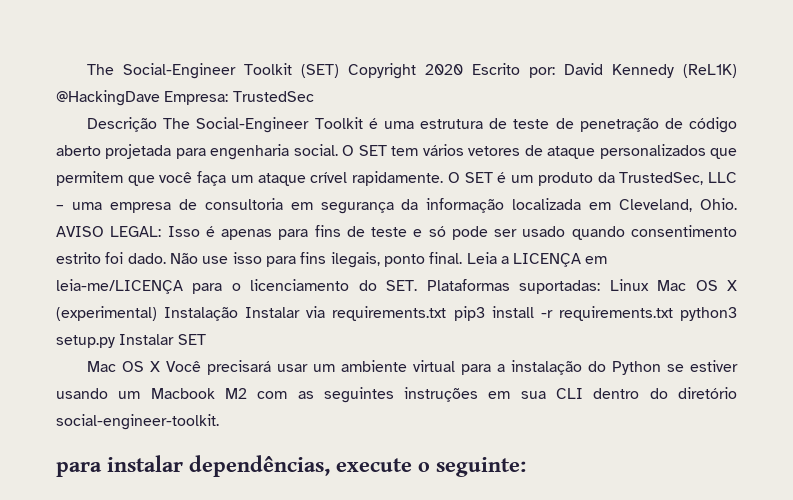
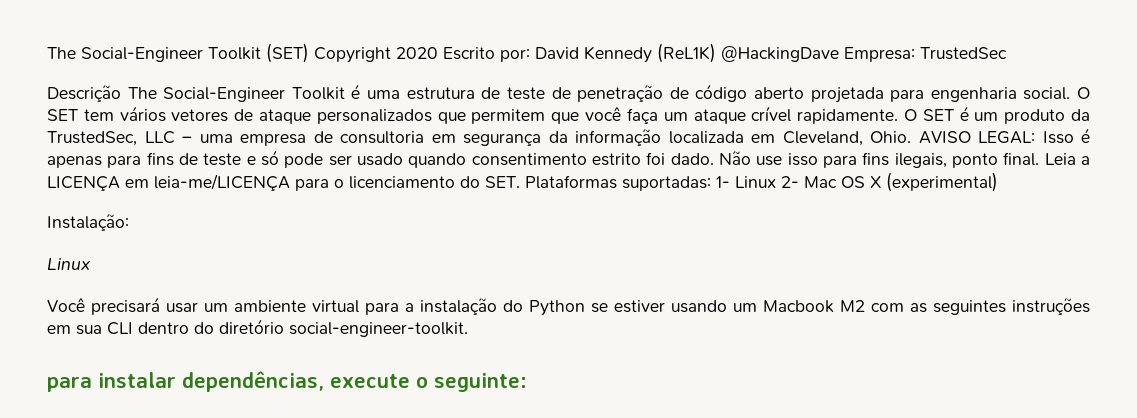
[609,279,649,291] Linux -> [716,176,799,188] 1- Linux 2-
[164,306,737,321] [56,334,206,348] [87,361,161,372] Instalação Instalar via requirements.txt pip3 install -r requirements.txt python3 setup.py Instalar SET // Mac OS X -> [47,214,129,231] [47,258,91,270] // Instalação: // Linux //

